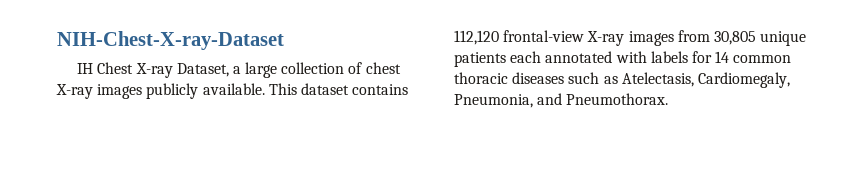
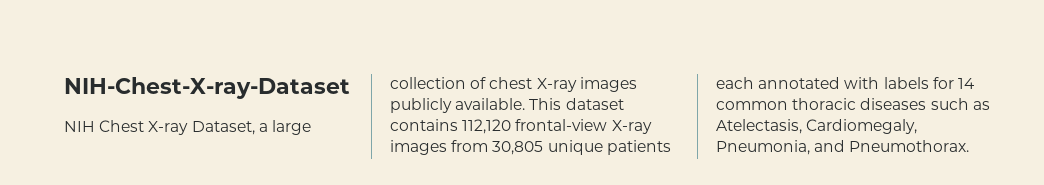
[77,63,94,74] IH -> [64,121,95,132] NIH

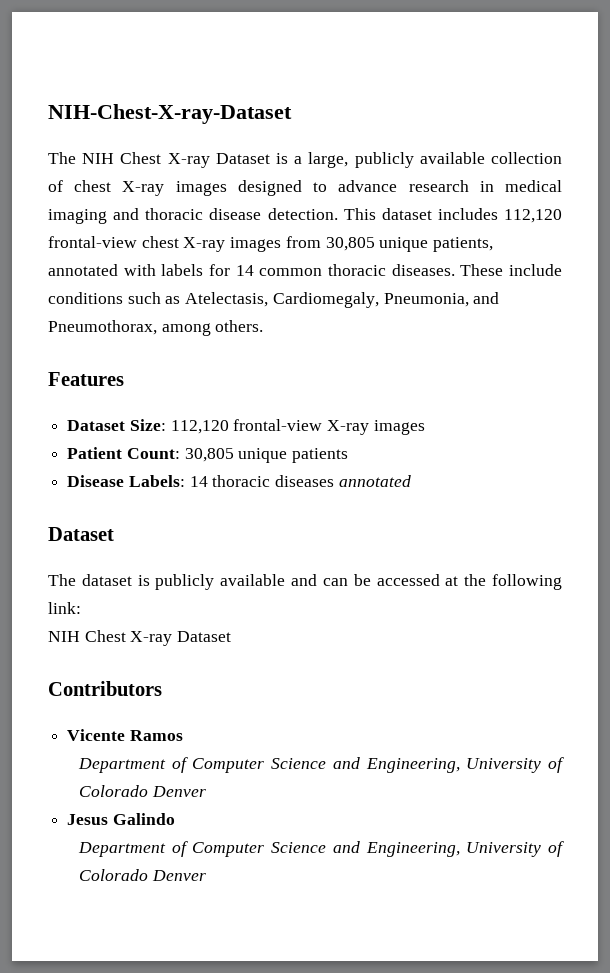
[64,120,311,135] NIH Chest X-ray Dataset, a large -> [48,152,485,168] The NIH Chest X-ray Dataset is a large, publicly available
[390,98,526,113] publicly available. -> [237,180,562,196] [48,208,338,224] designed to advance research in medical imaging and thoracic disease detection.
[390,119,608,134] contains 112,120 frontal-view -> [437,208,562,223] [48,236,179,248] includes 112,120 frontal-view chest
[606,140,671,155] [716,77,754,89] patients each -> [433,237,494,252] patients,
[860,98,927,110] diseases -> [391,264,562,276] [48,292,123,304] diseases. These include conditions
[849,140,970,152] Pneumothorax. -> [48,320,264,336] [48,372,124,386] [67,419,425,435] [67,447,349,463] [67,475,411,487] [48,527,114,541] [48,574,562,590] [48,602,81,614] [48,630,232,646] [48,681,162,696] [67,729,183,741] [78,757,564,773] [79,785,206,797] [67,813,175,825] [78,841,564,857] [79,869,206,881] Pneumothorax, among others. // Features // Dataset Size: 112,120 frontal-view X-ray images // Patient Count: 30,805 unique patients // Disease Labels: 14 thoracic diseases annotated // Dataset // The dataset is publicly available and can be accessed at the following link: // NIH Chest X-ray Dataset // Contributors // Vicente Ramos // Department of Computer Science and Engineering, University of Colorado Denver // Jesus Galindo // Department of Computer Science and Engineering, University of Colorado Denver

